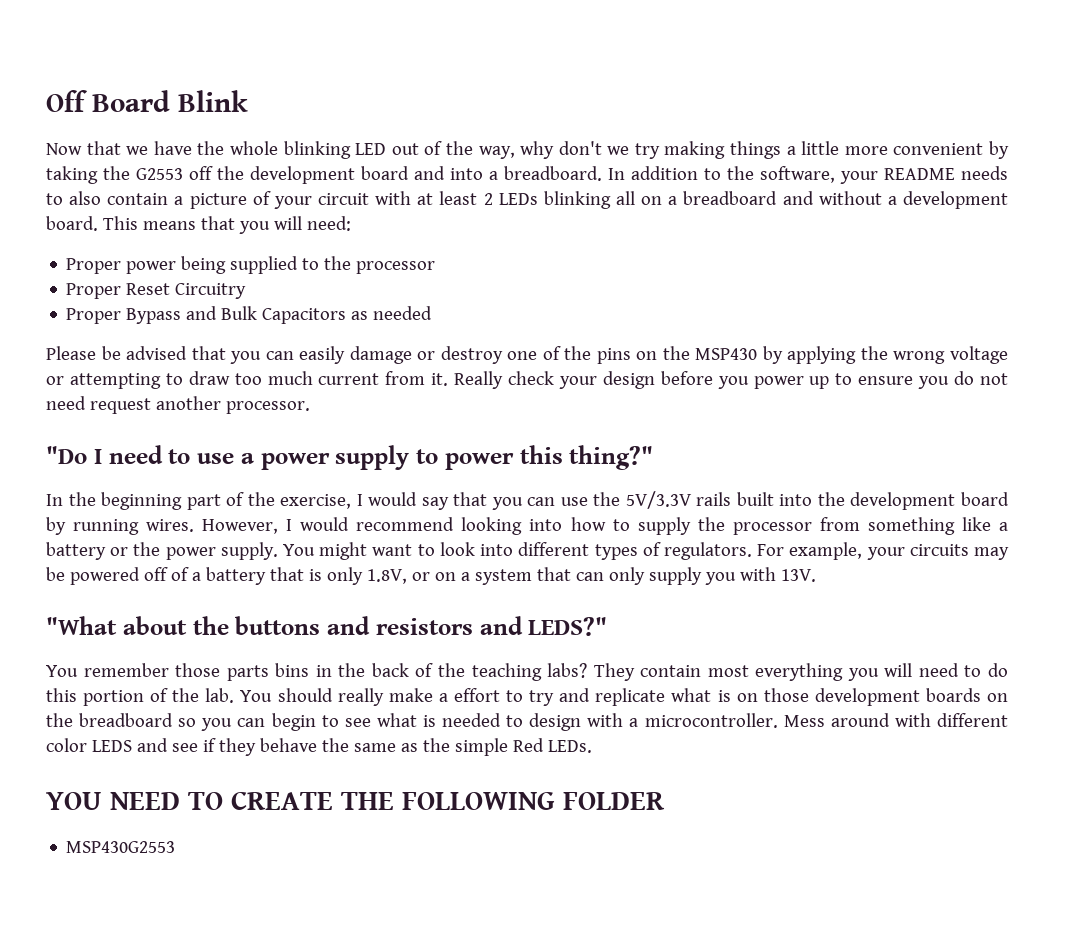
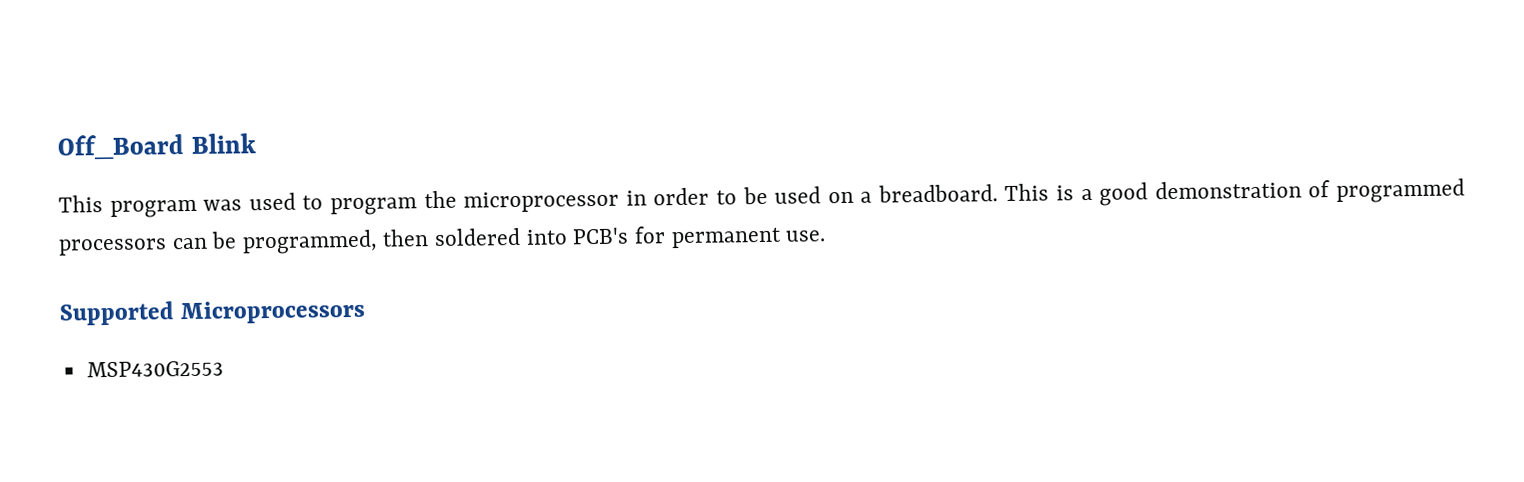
[46,90,170,112] Off Board -> [57,134,184,160] Off_Board
[46,141,1010,159] [46,166,1008,184] [46,191,1008,209] [46,216,351,234] [66,256,436,274] [66,283,247,299] [66,306,433,324] [46,346,1008,364] [46,371,1009,389] [46,396,310,414] [46,445,654,470] [46,491,1009,510] [46,517,1008,535] [46,542,1010,560] [46,567,816,585] [46,616,608,636] [46,663,1008,681] [46,688,1008,706] [46,713,1008,731] [46,738,592,756] [46,791,665,810] Now that we have the whole blinking LED out of the way, why don't we try making things a little more convenient by taking the G2553 off the development board and into a breadboard. In addition to the software, your README needs to also contain a picture of your circuit with at least 2 LEDs blinking all on a breadboard and without a development board. This means that you will need: // Proper power being supplied to the processor // Proper Reset Circuitry // Proper Bypass and Bulk Capacitors as needed // Please be advised that you can easily damage or destroy one of the pins on the MSP430 by applying the wrong voltage or attempting to draw too much current from it. Really check your design before you power up to ensure you do not need request another processor. // "Do I need to use a power supply to power this thing?" // In the beginning part of the exercise, I would say that you can use the 5V/3.3V rails built into the development board by running wires. However, I would recommend looking into how to supply the processor from something like a battery or the power supply. You might want to look into different types of regulators. For example, your circuits may be powered off of a battery that is only 1.8V, or on a system that can only supply you with 13V. // "What about the buttons and resistors and LEDS?" // You remember those parts bins in the back of the teaching labs? They contain most everything you will need to do this portion of the lab. You should really make a effort to try and replicate what is on those development boards on the breadboard so you can begin to see what is needed to design with a microcontroller. Mess around with different color LEDS and see if they behave the same as the simple Red LEDs. // YOU NEED TO CREATE THE FOLLOWING FOLDER -> [58,178,1465,218] [58,226,827,256] [59,299,366,326] This program was used to program the microprocessor in order to be used on a breadboard. This is a good demonstration of programmed processors can be programmed, then soldered into PCB's for permanent use. // Supported Microprocessors

